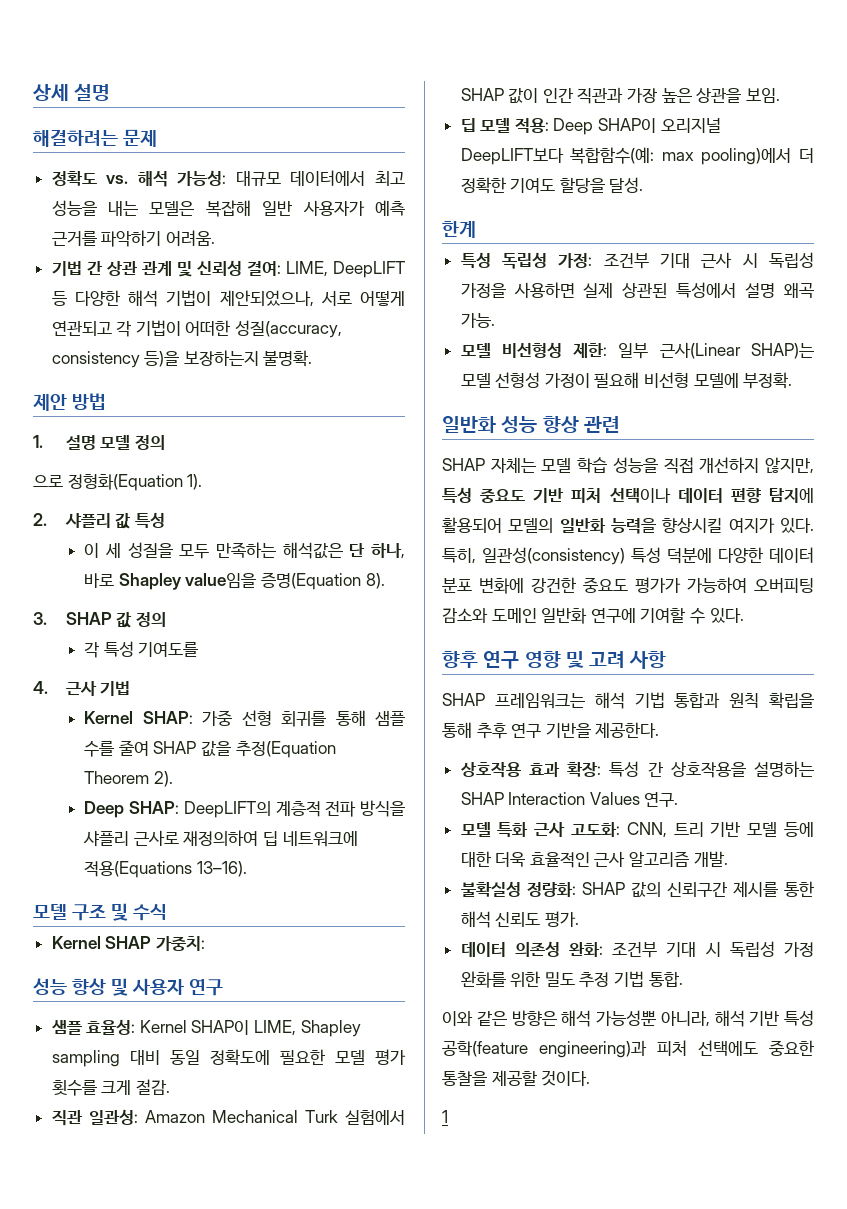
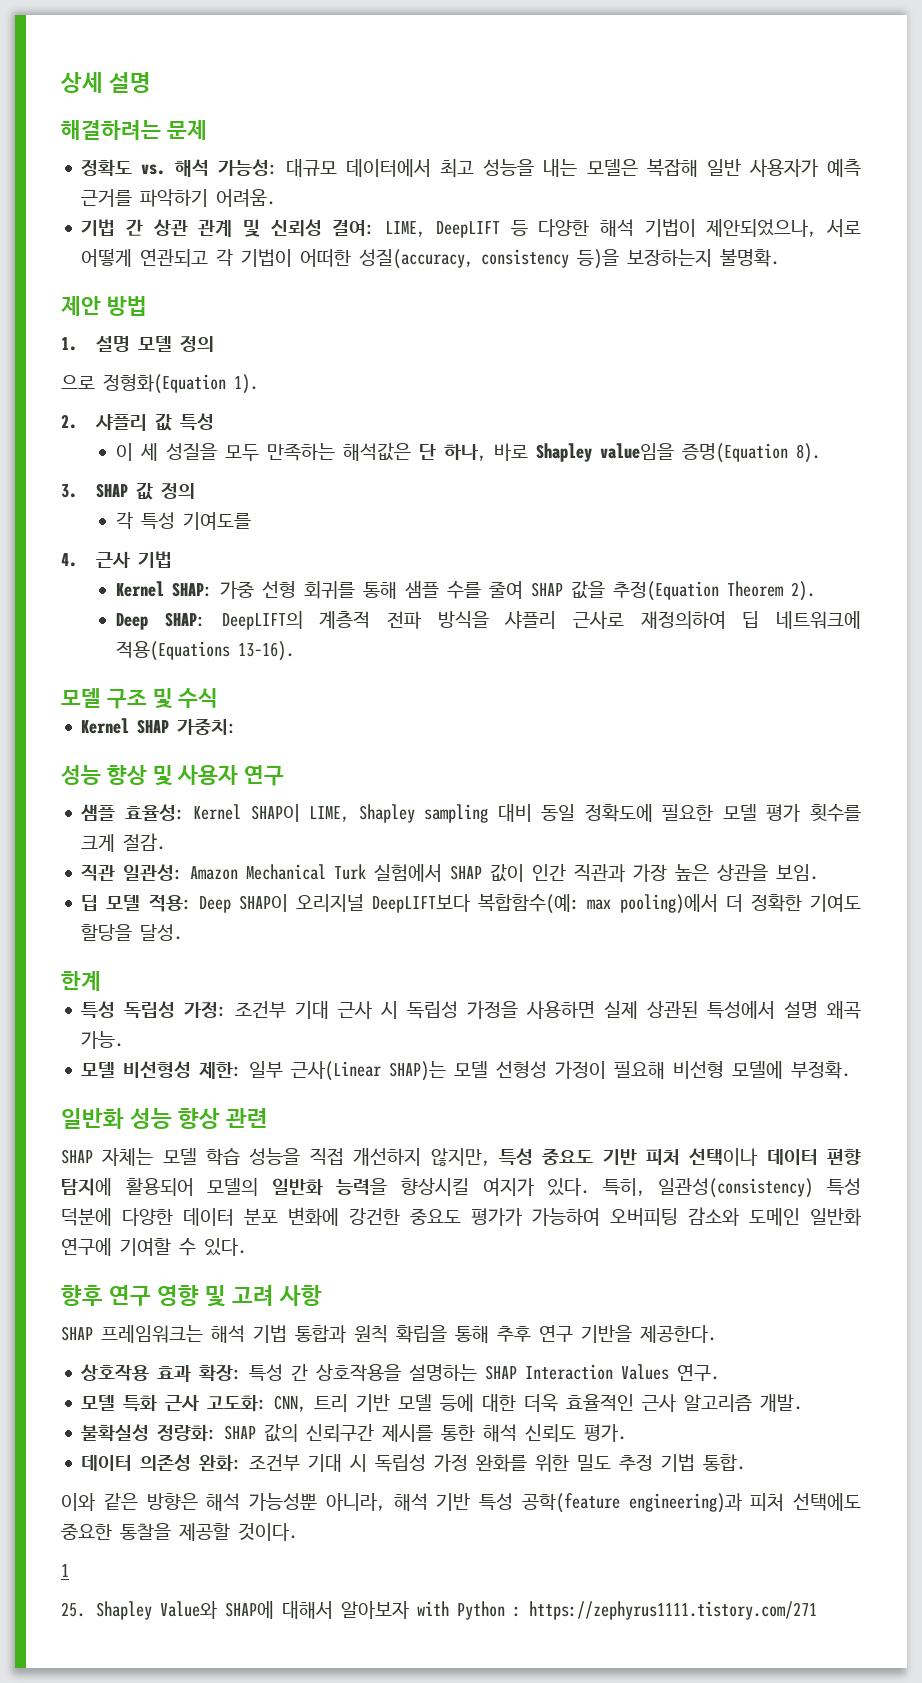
(448, 1116) none -> [61,1601,817,1620] // 25. Shapley Value와 SHAP에 대해서 알아보자 with Python : https://zephyrus1111.tistory.com/271

